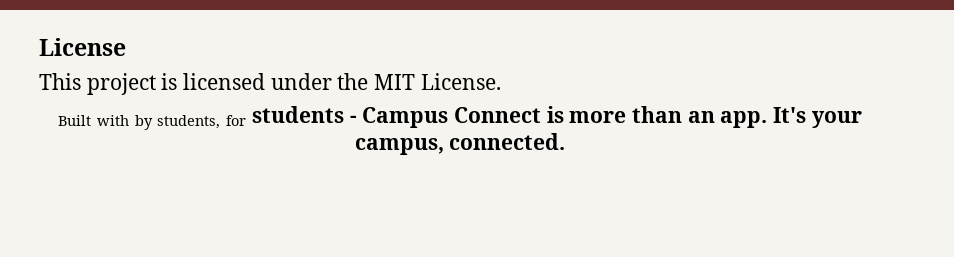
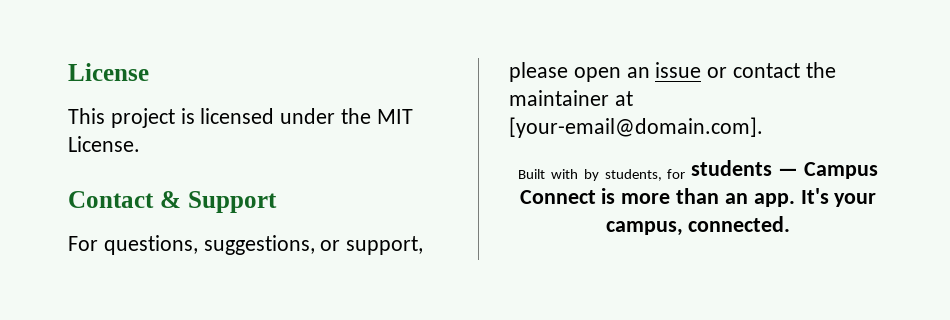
(501, 81) none -> [68,191,277,213] [68,235,424,255] [509,62,836,82] [509,90,633,106] [509,117,763,138] // Contact & Support // For questions, suggestions, or support, please open an issue or contact the maintainer at [your-email@domain.com].
[349,115,357,123] - -> [778,168,799,176] —

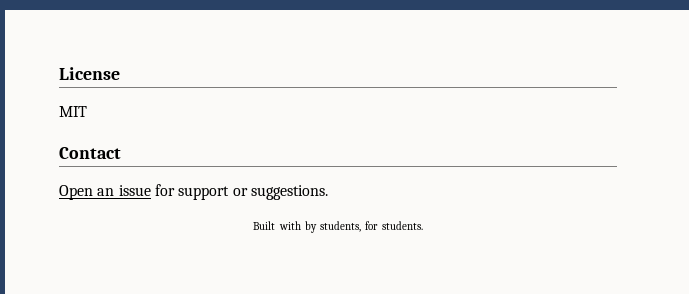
[68,108,372,128] This project is licensed under the -> (120, 73) none
[68,136,140,152] License. -> (87, 111) none
[159,191,277,213] [68,235,424,255] [509,62,836,82] [509,90,633,106] [509,117,763,138] & Support // For questions, suggestions, or support, please open an issue or contact the maintainer at [your-email@domain.com]. -> [59,184,328,200] // Open an issue for support or suggestions.
[691,160,878,179] [519,188,877,207] [605,216,791,236] students — Campus Connect is more than an app. It's your campus, connected. -> [381,221,423,230] students.

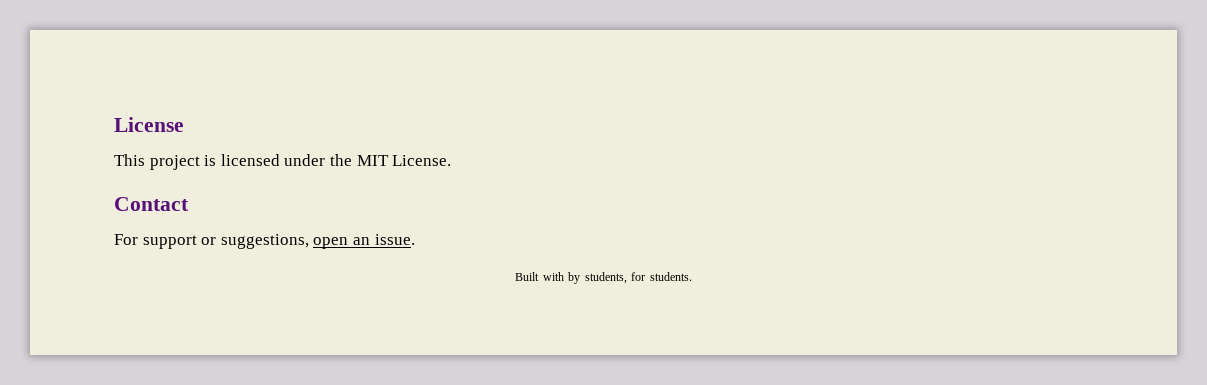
(120, 73) none -> [114,154,352,170] This project is licensed under the
(87, 111) none -> [392,155,452,166] License.
[59,184,328,200] Open an issue for support or suggestions. -> [114,234,415,249] For support or suggestions, open an issue.

